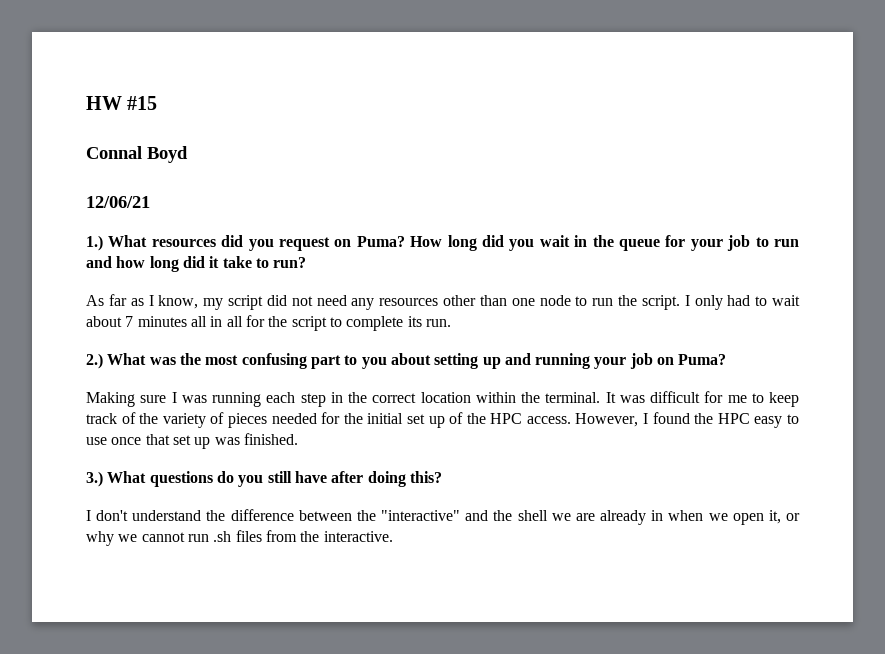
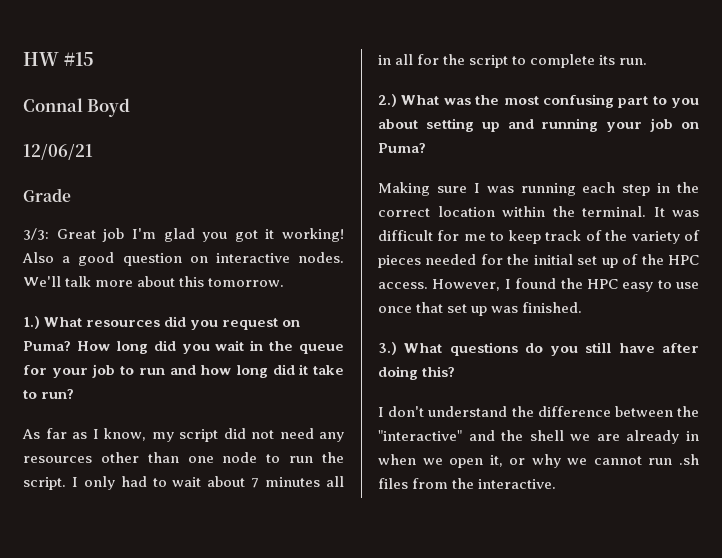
(150, 202) none -> [23,188,71,202] [23,228,344,242] [22,252,344,266] [23,276,285,287] // Grade // 3/3: Great job I'm glad you got it working! Also a good question on interactive nodes. We'll talk more about this tomorrow.

